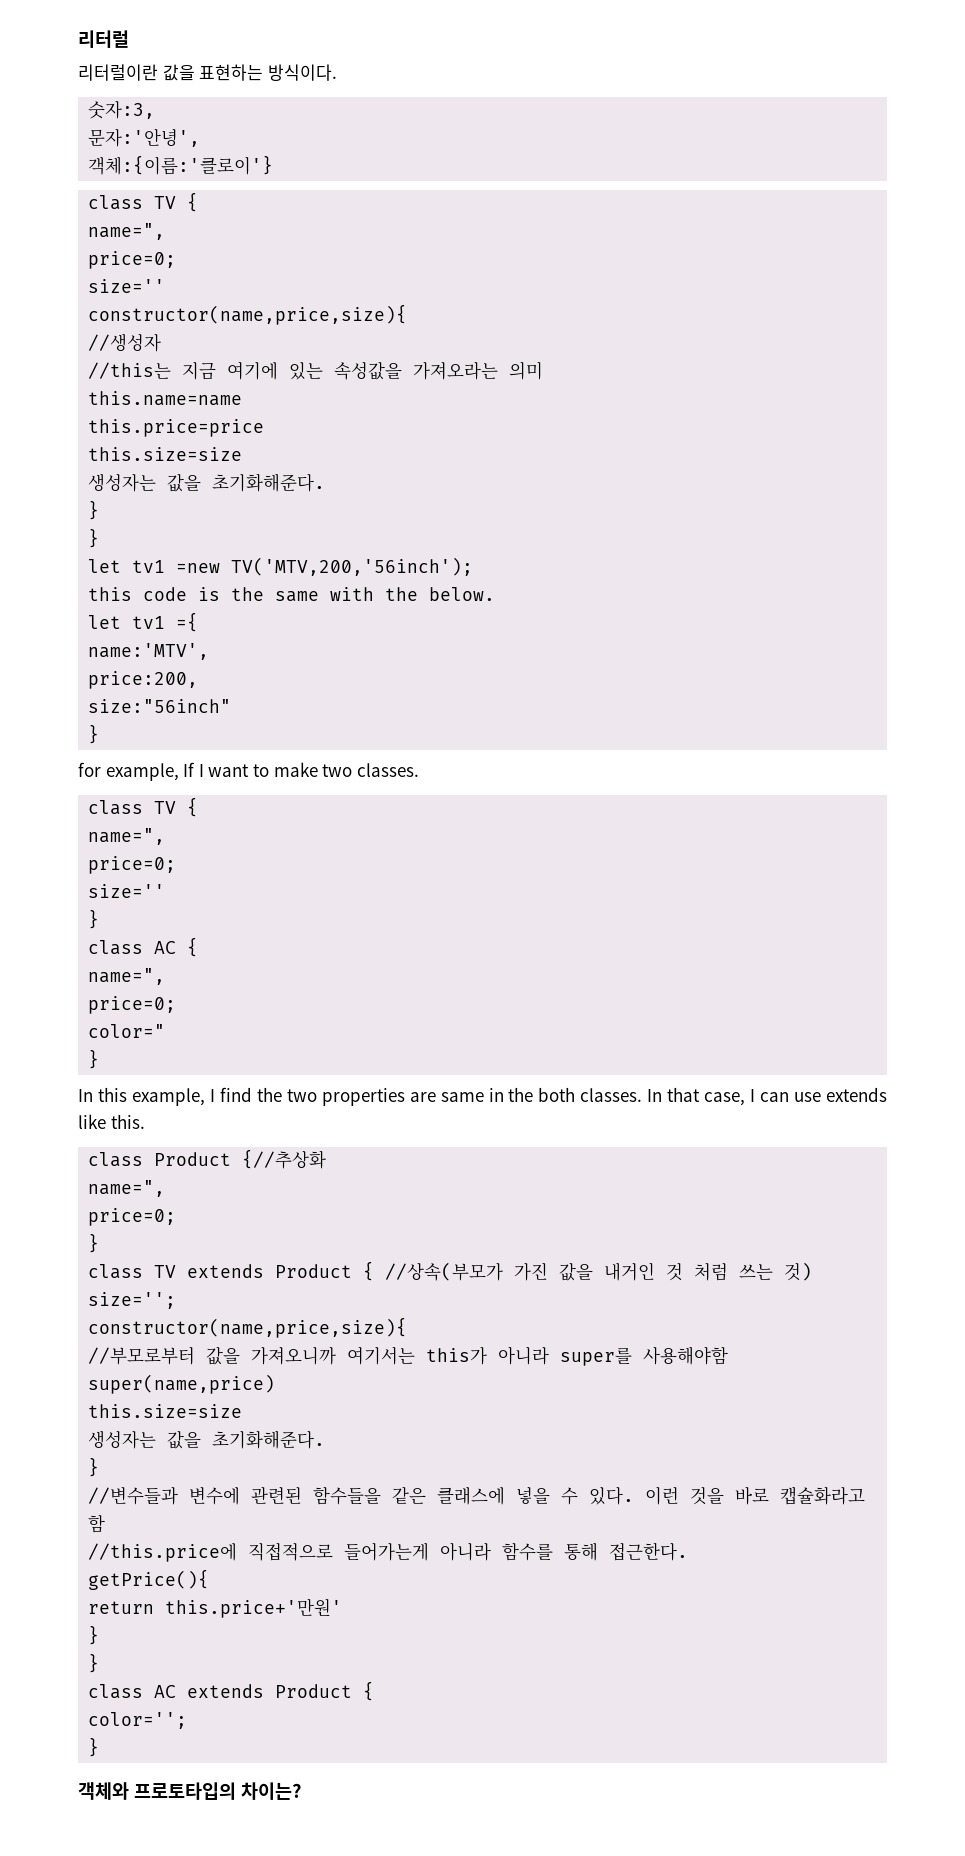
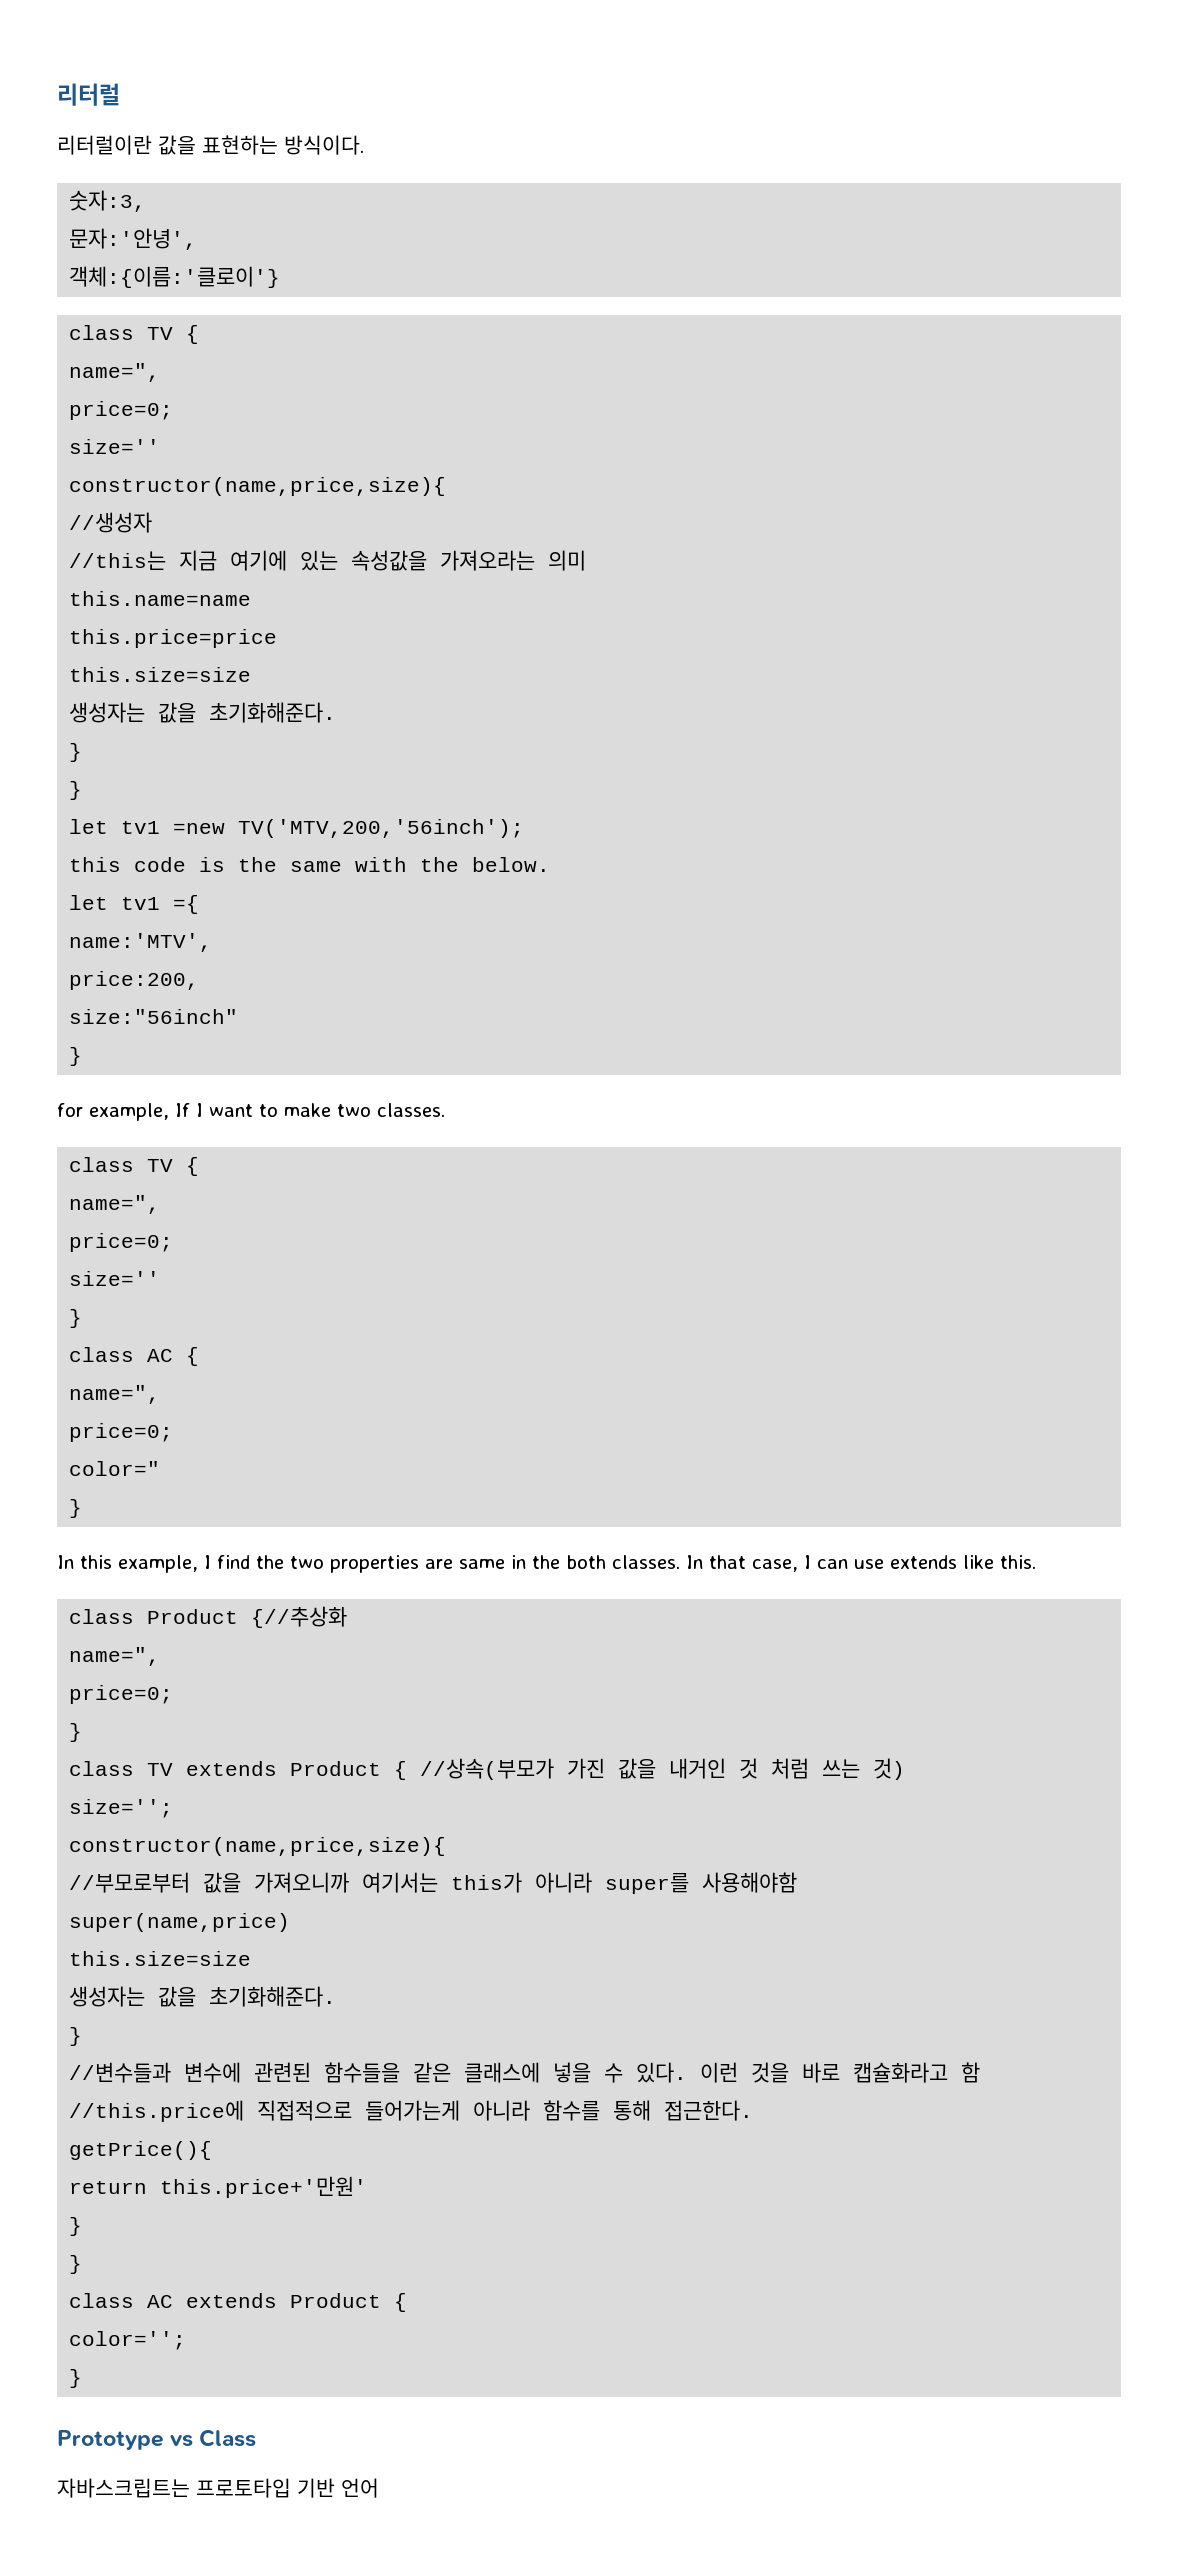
[78,1782,302,1800] 객체와 프로토타입의 차이는? -> [57,2429,257,2450] [57,2478,379,2498] Prototype vs Class // 자바스크립트는 프로토타입 기반 언어

